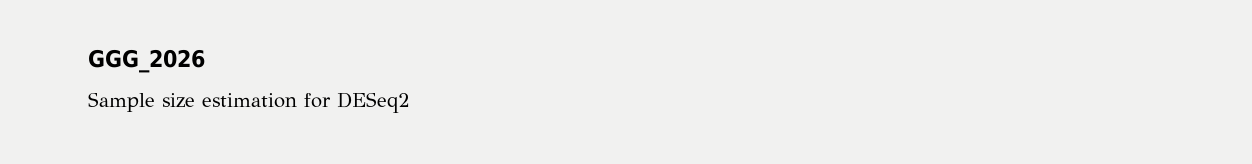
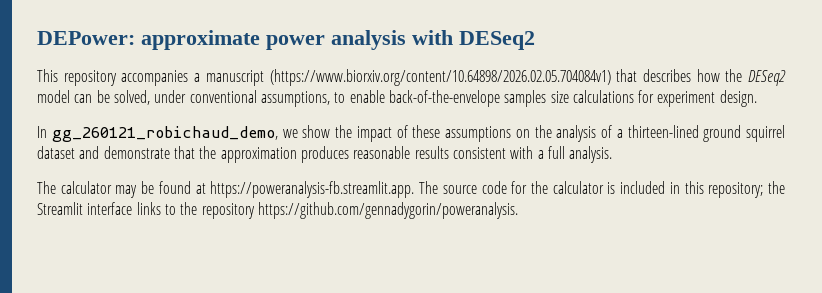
[88,49,205,73] [88,92,410,113] GGG_2026 // Sample size estimation for DESeq2 -> [37,30,535,50] [37,69,787,86] [37,90,757,107] [37,125,785,142] [37,146,613,163] [37,181,785,198] [37,202,518,219] DEPower: approximate power analysis with DESeq2 // This repository accompanies a manuscript (https://www.biorxiv.org/content/10.64898/2026.02.05.704084v1) that describes how the DESeq2 model can be solved, under conventional assumptions, to enable back-of-the-envelope samples size calculations for experiment design. // In gg_260121_robichaud_demo, we show the impact of these assumptions on the analysis of a thirteen-lined ground squirrel dataset and demonstrate that the approximation produces reasonable results consistent with a full analysis. // The calculator may be found at https://poweranalysis-fb.streamlit.app. The source code for the calculator is included in this repository; the Streamlit interface links to the repository https://github.com/gennadygorin/poweranalysis.

